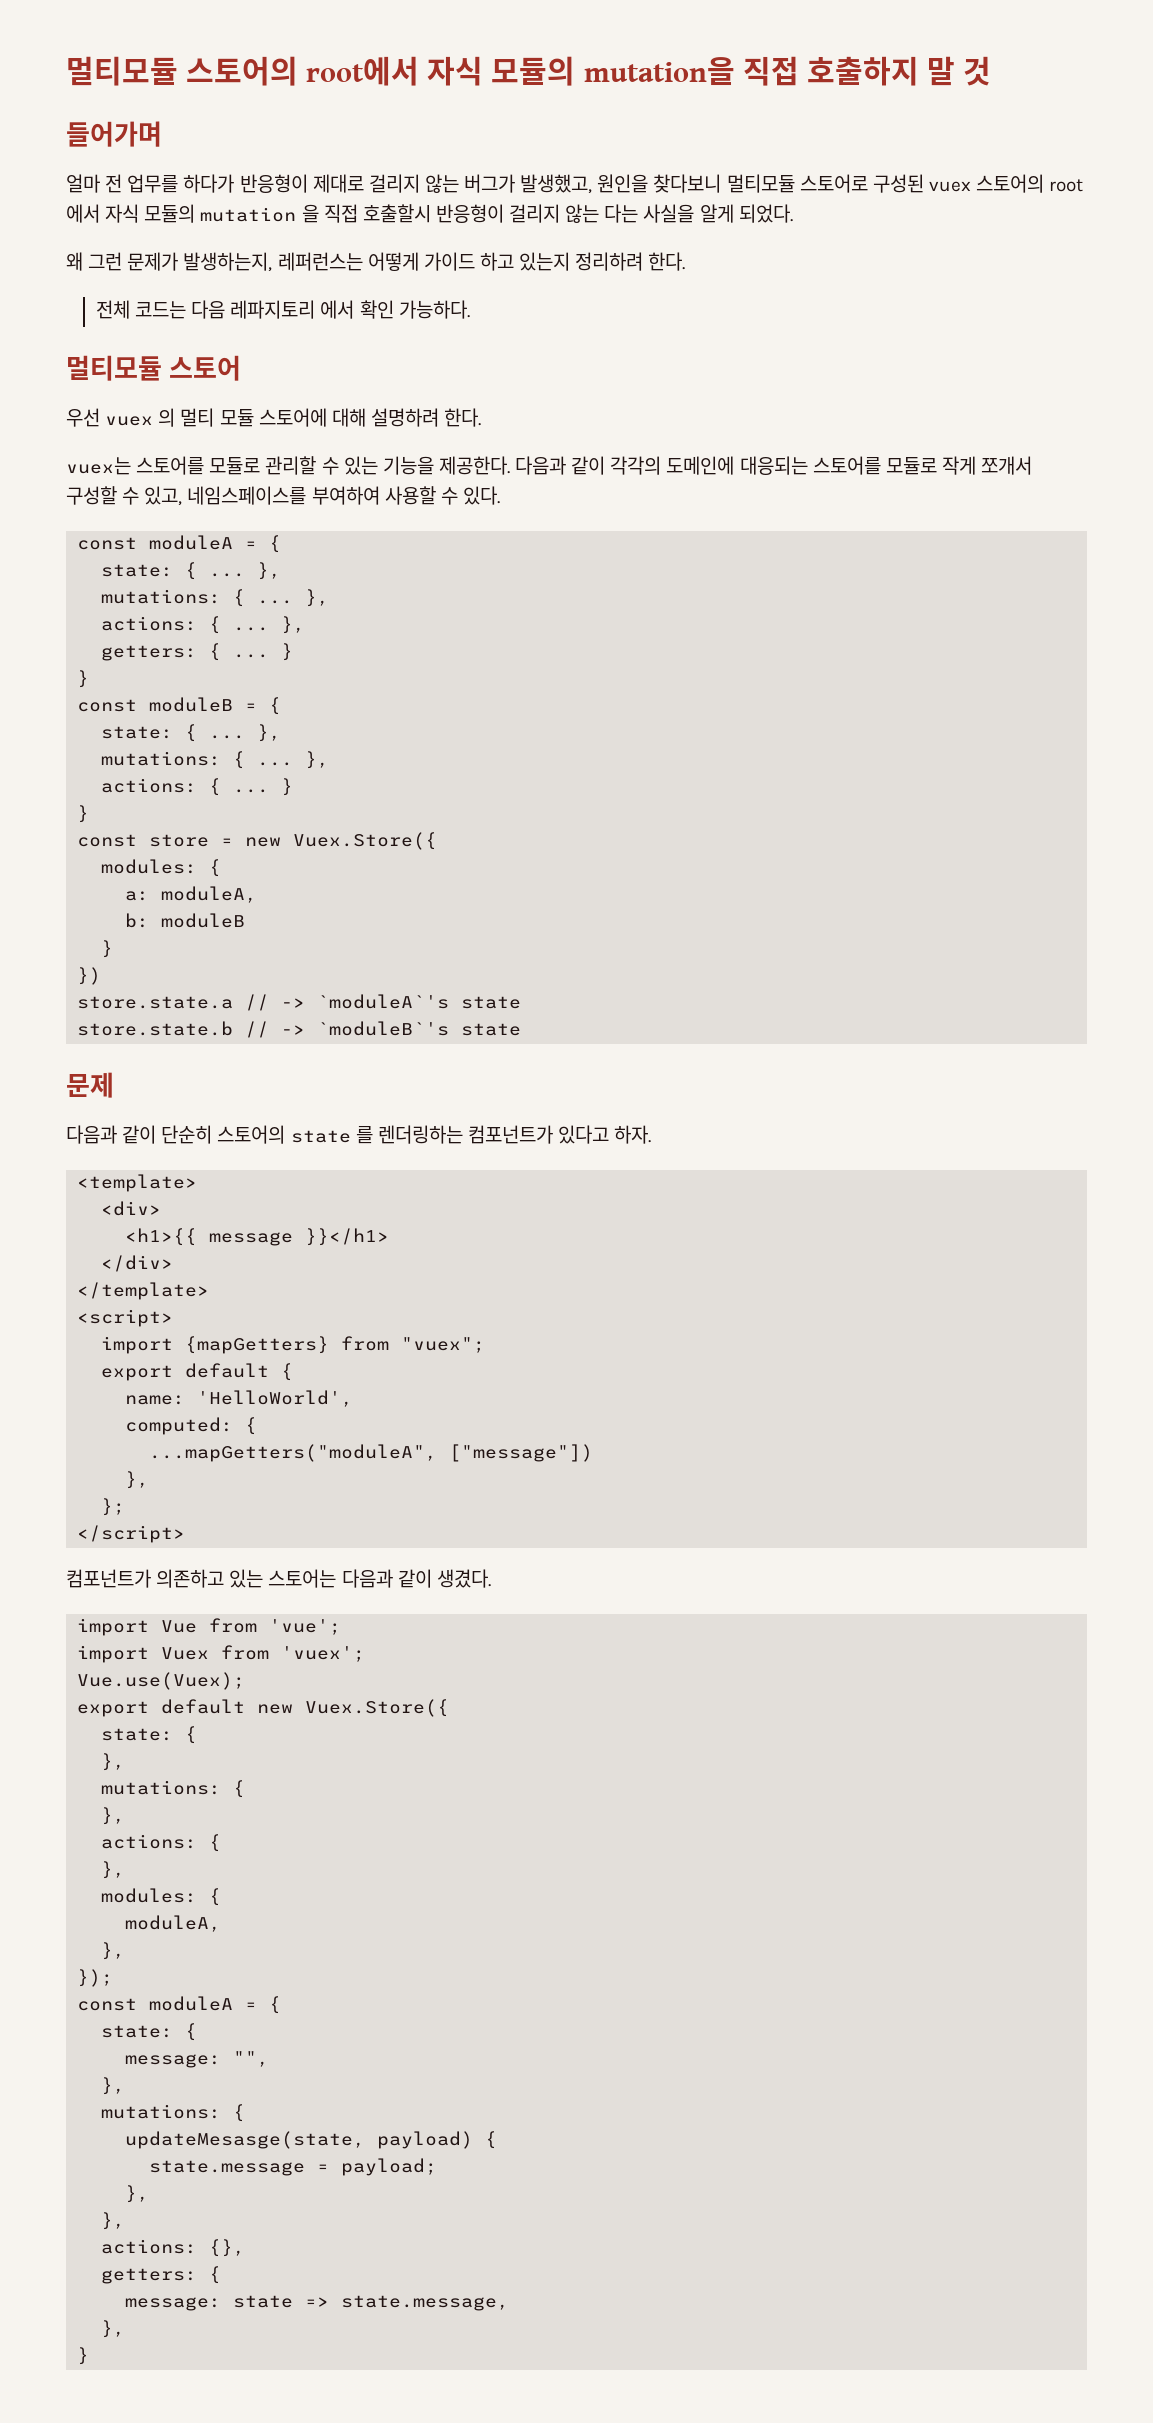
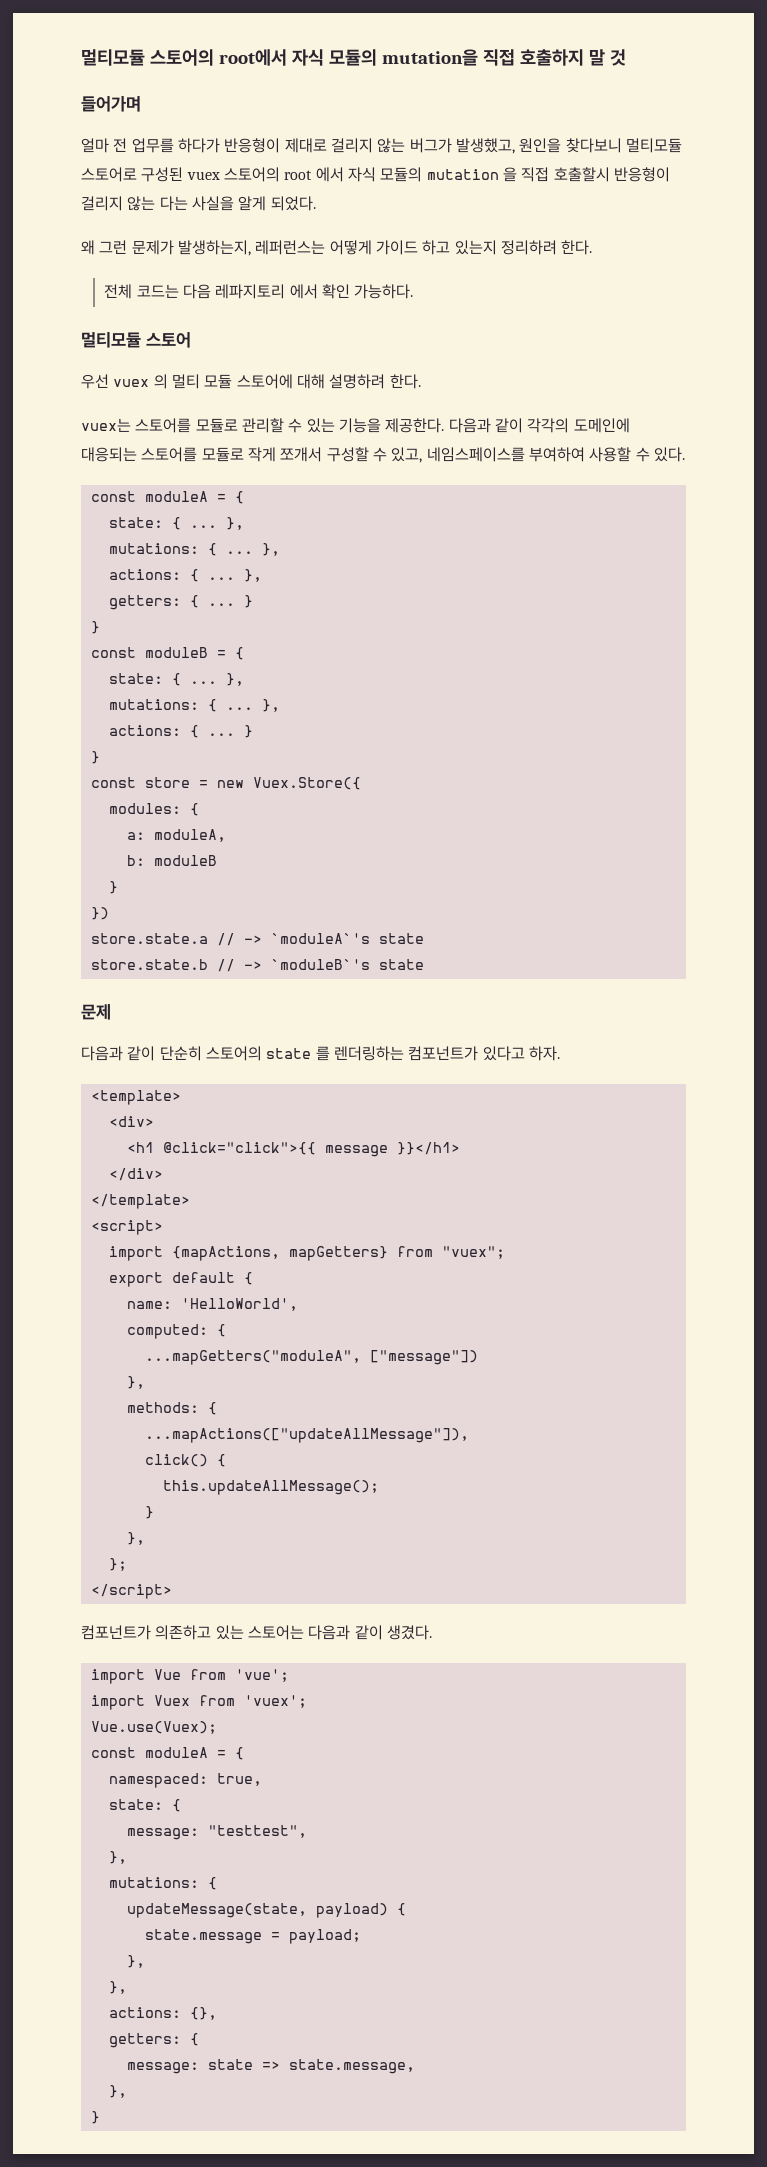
[125,1228,198,1246] <h1>{{ -> [126,1142,316,1155] <h1 @click="click">{{
[185,1336,330,1354] {mapGetters} -> [171,1246,388,1261] {mapActions, mapGetters}
(150, 1480) none -> [126,1402,217,1415] [144,1428,469,1443] [144,1454,226,1467] [162,1480,379,1495] [144,1506,154,1519] [126,1532,145,1545] // methods: { // ...mapActions(["updateAllMessage"]), // click() { // this.updateAllMessage(); // } // },
[77,1699,450,1717] [101,1726,198,1744] [101,1753,126,1771] [101,1780,246,1798] [101,1807,126,1825] [101,1834,222,1852] [101,1861,126,1879] [101,1888,222,1906] [125,1915,222,1932] [101,1942,126,1960] [77,1969,114,1987] [77,1996,282,2014] [101,2023,198,2041] [125,2051,270,2068] [101,2077,126,2095] [101,2104,246,2122] [125,2131,366,2149] export default new Vuex.Store({ // state: { // }, // mutations: { // }, // actions: { // }, // modules: { // moduleA, // }, // }); // const moduleA = { // state: { // message: "", // }, // mutations: { // updateMesasge(state, -> [90,1747,244,1760] [108,1773,262,1788] [108,1799,181,1812] [126,1825,307,1840] [108,1851,127,1864] [108,1877,217,1890] [126,1903,307,1918] const moduleA = { // namespaced: true, // state: { // message: "testtest", // }, // mutations: { // updateMessage(state,

